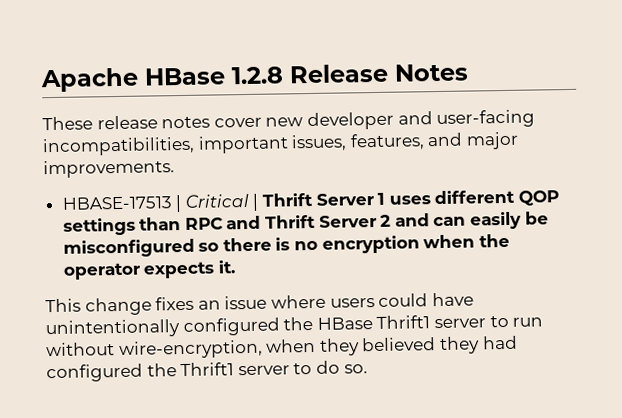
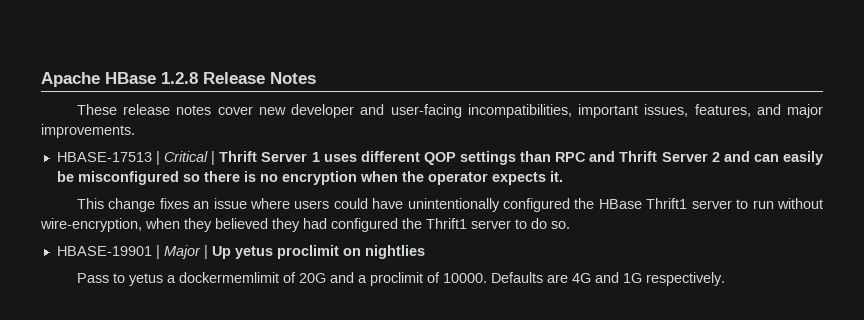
(368, 369) none -> [56,245,425,259] [76,272,725,286] // HBASE-19901 | Major | Up yetus proclimit on nightlies // Pass to yetus a dockermemlimit of 20G and a proclimit of 10000. Defaults are 4G and 1G respectively.

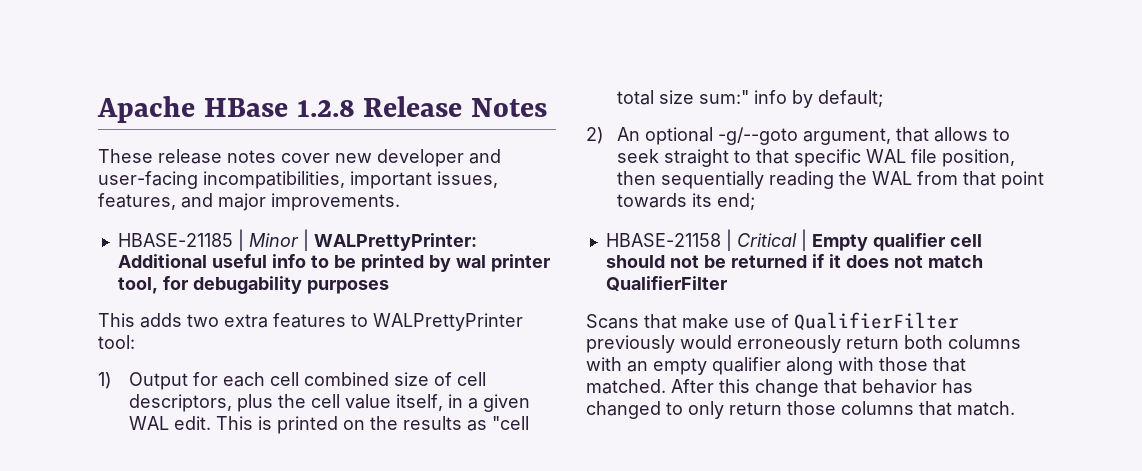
[56,151,824,165] [56,171,563,185] [76,198,823,212] [40,218,570,232] [56,245,425,259] [76,272,725,286] HBASE-17513 | Critical | Thrift Server 1 uses different QOP settings than RPC and Thrift Server 2 and can easily be misconfigured so there is no encryption when the operator expects it. // This change fixes an issue where users could have unintentionally configured the HBase Thrift1 server to run without wire-encryption, when they believed they had configured the Thrift1 server to do so. // HBASE-19901 | Major | Up yetus proclimit on nightlies // Pass to yetus a dockermemlimit of 20G and a proclimit of 10000. Defaults are 4G and 1G respectively. -> [117,229,477,251] [117,254,550,272] [117,276,389,294] [98,313,523,331] [98,335,135,349] [98,372,486,390] [128,394,530,412] [128,416,529,434] [616,90,883,108] [586,127,1010,145] [616,149,1015,167] [616,171,1044,189] [616,193,755,210] [605,229,982,251] [605,254,983,268] [605,276,727,291] [586,312,959,331] [586,335,1021,353] [586,357,966,375] [586,379,973,397] [586,401,1015,419] HBASE-21185 | Minor | WALPrettyPrinter: Additional useful info to be printed by wal printer tool, for debugability purposes // This adds two extra features to WALPrettyPrinter tool: // 1) Output for each cell combined size of cell descriptors, plus the cell value itself, in a given WAL edit. This is printed on the results as "cell total size sum:" info by default; // 2) An optional -g/--goto argument, that allows to seek straight to that specific WAL file position, then sequentially reading the WAL from that point towards its end; // HBASE-21158 | Critical | Empty qualifier cell should not be returned if it does not match QualifierFilter // Scans that make use of QualifierFilter previously would erroneously return both columns with an empty qualifier along with those that matched. After this change that behavior has changed to only return those columns that match.

